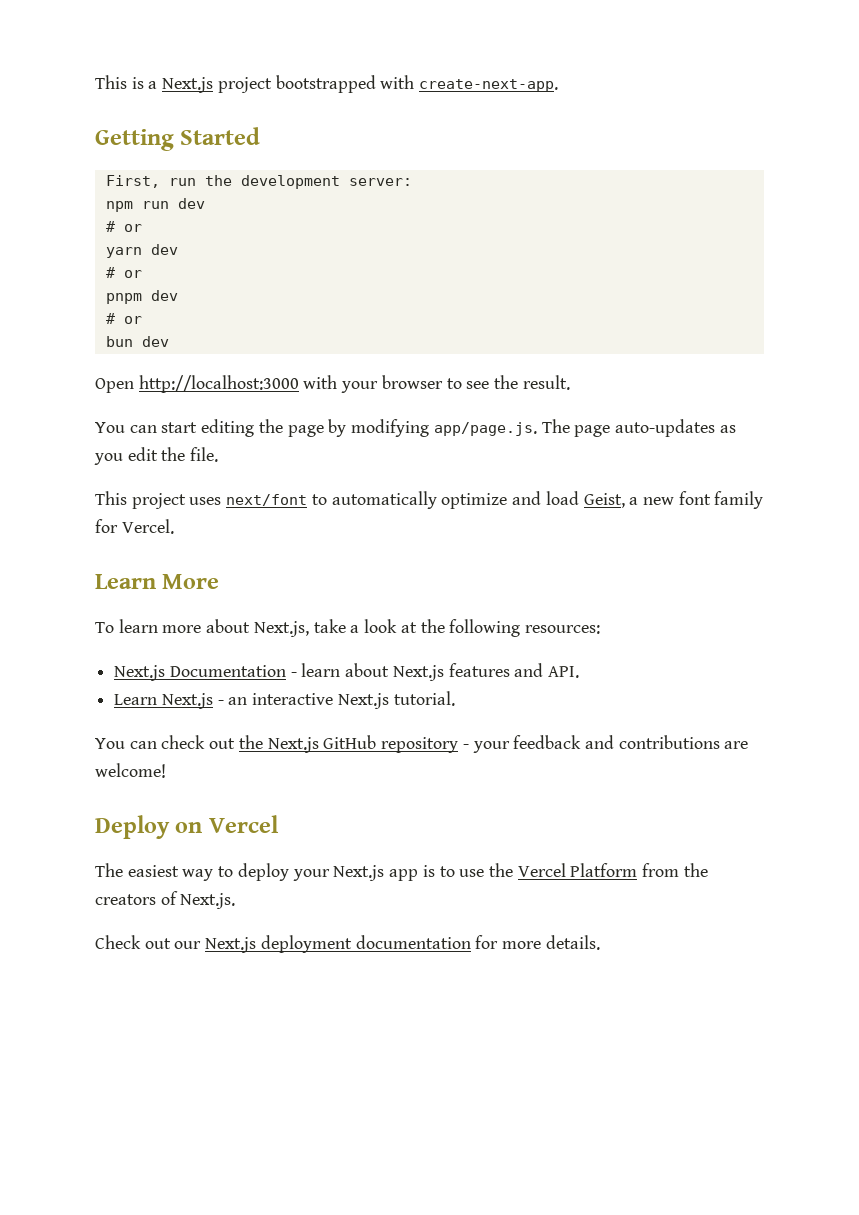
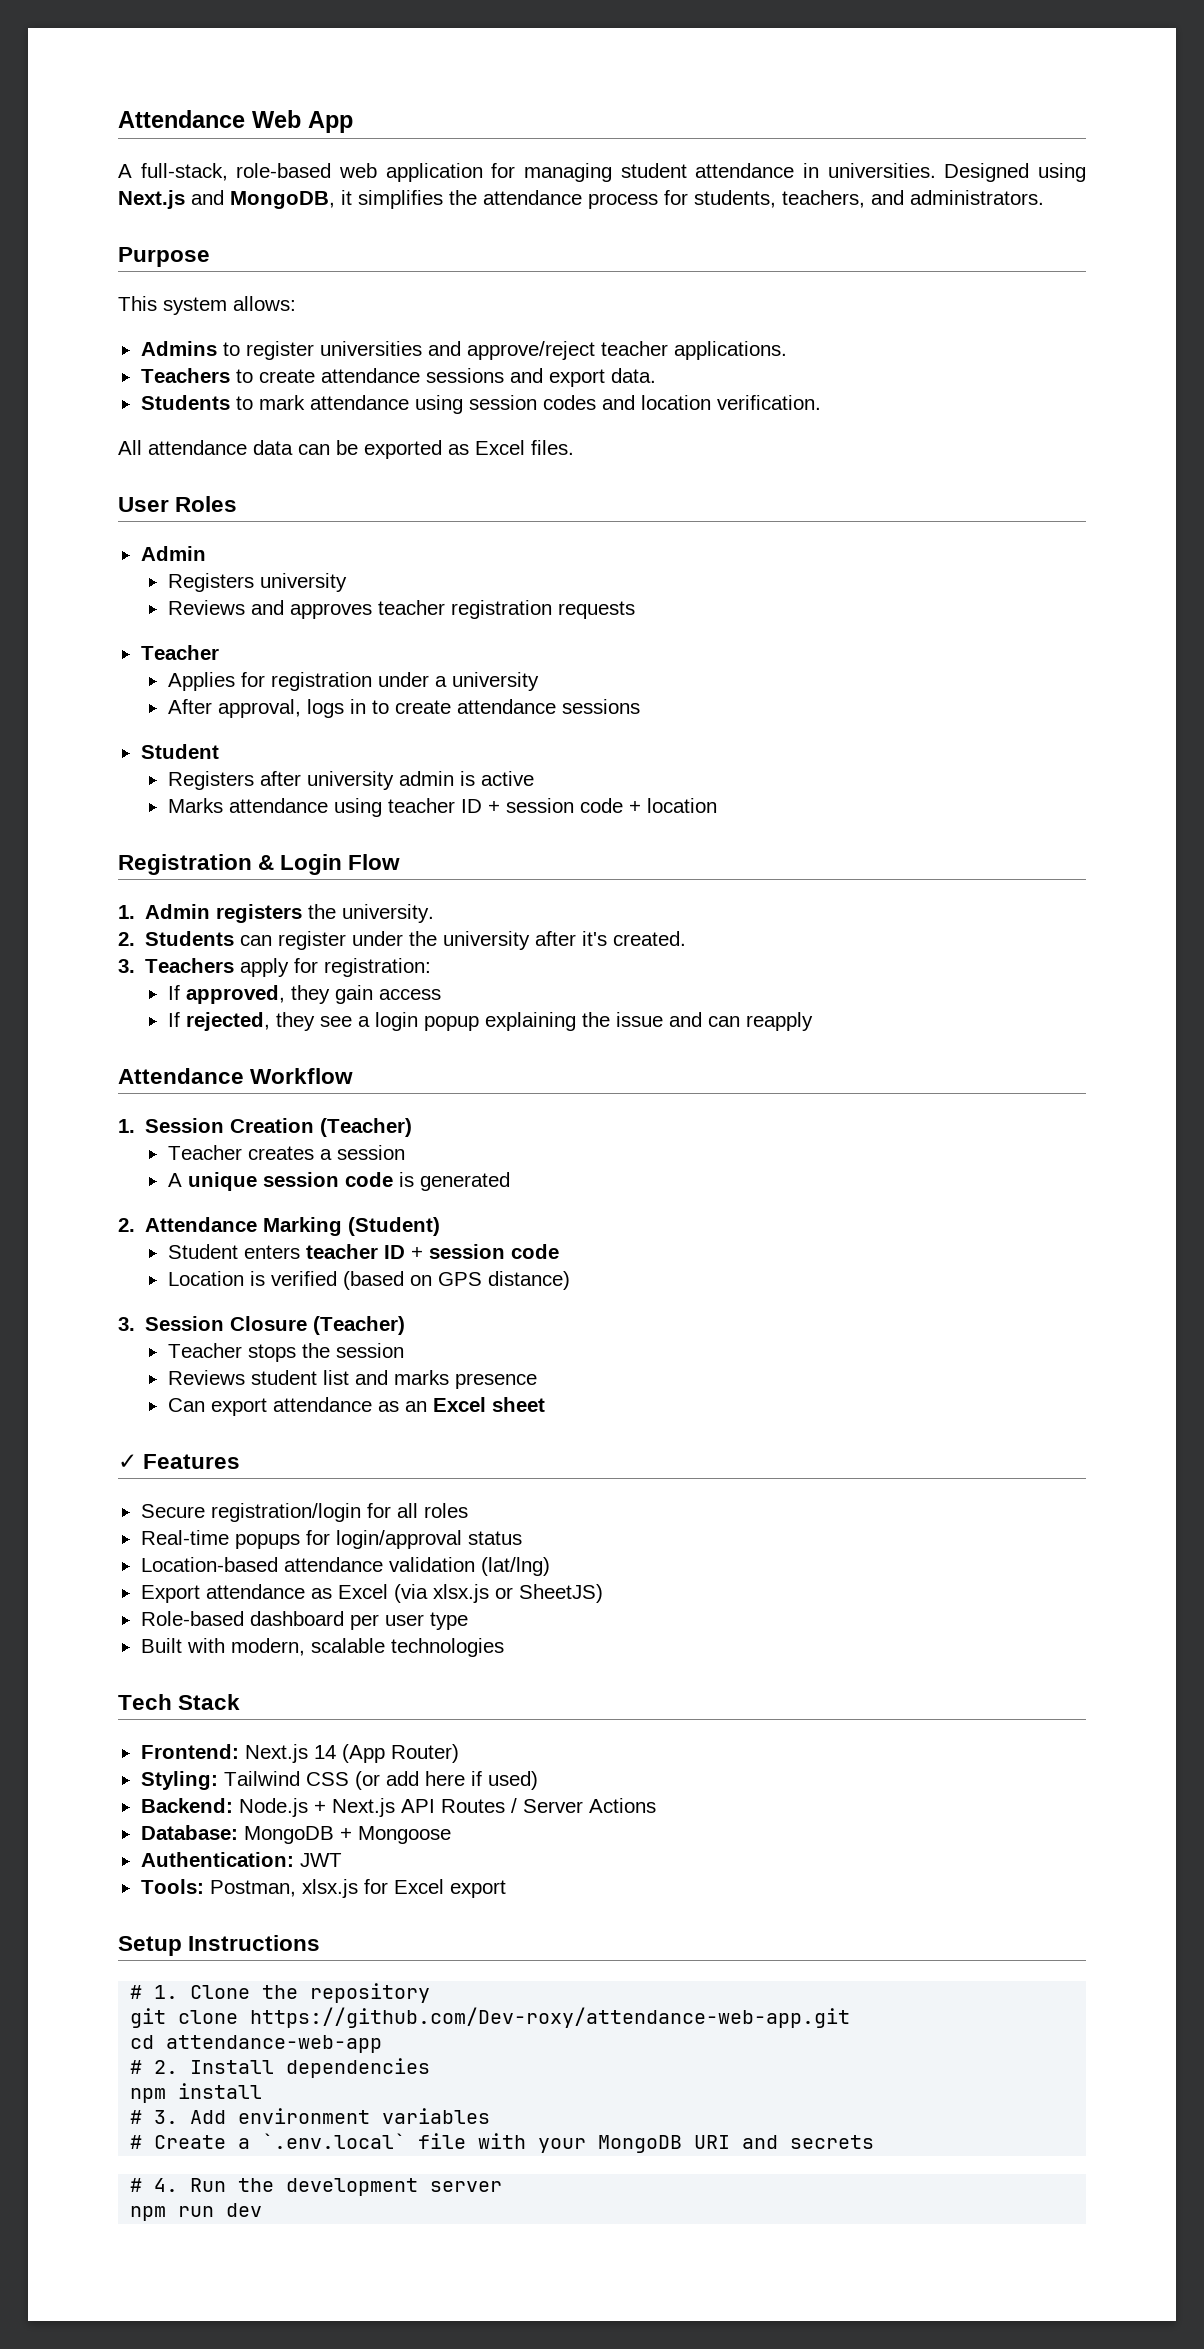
[95,75,559,93] [95,127,261,151] [105,175,196,188] This is a Next.js project bootstrapped with create-next-app. // Getting Started // First, run -> [118,110,353,133] [118,163,1086,182] [118,190,1044,209] [118,247,210,267] [118,296,296,315] [140,341,787,360] [140,368,656,387] [140,395,821,414] [118,440,574,459] [118,496,238,512] [140,546,206,561] [167,573,347,592] [167,600,635,619] [140,645,219,660] [167,672,539,691] [167,699,640,718] [140,744,219,759] [167,771,534,790] [167,798,717,817] [118,854,401,875] [118,904,435,923] [118,931,687,950] [118,958,432,977] [167,985,441,1004] [167,1012,813,1031] [118,1068,354,1084] [118,1118,413,1137] [167,1145,405,1160] [167,1172,510,1191] [118,1217,441,1236] [167,1244,559,1259] [167,1271,570,1290] [118,1316,406,1335] [167,1343,404,1362] [167,1370,537,1389] [167,1397,545,1416] [118,1454,241,1469] [140,1503,468,1522] [140,1530,522,1549] [140,1557,550,1576] [140,1584,603,1603] [140,1611,468,1630] [140,1638,504,1657] [118,1694,241,1710] [140,1744,459,1763] [140,1771,538,1790] [140,1798,656,1817] [140,1825,451,1844] [140,1852,342,1867] [140,1879,506,1898] [118,1935,321,1956] [130,1983,431,2003] [130,2007,851,2028] [130,2035,383,2053] [130,2058,431,2078] [130,2083,263,2103] [130,2108,491,2124] [130,2133,875,2153] [130,2178,227,2192] Attendance Web App // A full-stack, role-based web application for managing student attendance in universities. Designed using Next.js and MongoDB, it simplifies the attendance process for students, teachers, and administrators. // Purpose // This system allows: // Admins to register universities and approve/reject teacher applications. // Teachers to create attendance sessions and export data. // Students to mark attendance using session codes and location verification. // All attendance data can be exported as Excel files. // User Roles // Admin // Registers university // Reviews and approves teacher registration requests // Teacher // Applies for registration under a university // After approval, logs in to create attendance sessions // Student // Registers after university admin is active // Marks attendance using teacher ID + session code + location // Registration & Login Flow // 1. Admin registers the university. // 2. Students can register under the university after it's created. // 3. Teachers apply for registration: // If approved, they gain access // If rejected, they see a login popup explaining the issue and can reapply // Attendance Workflow // 1. Session Creation (Teacher) // Teacher creates a session // A unique session code is generated // 2. Attendance Marking (Student) // Student enters teacher ID + session code // Location is verified (based on GPS distance) // 3. Session Closure (Teacher) // Teacher stops the session // Reviews student list and marks presence // Can export attendance as an Excel sheet // ✓ Features // Secure registration/login for all roles // Real-time popups for login/approval status // Location-based attendance validation (lat/lng) // Export attendance as Excel (via xlsx.js or SheetJS) // Role-based dashboard per user type // Built with modern, scalable technologies // Tech Stack // Frontend: Next.js 14 (App Router) // Styling: Tailwind CSS (or add here if used) // Backend: Node.js + Next.js API Routes / Server Actions // Database: MongoDB + Mongoose // Authentication: JWT // Tools: Postman, xlsx.js for Excel export // Setup Instructions // # 1. Clone the repository // git clone https://github.com/Dev-roxy/attendance-web-app.git // cd attendance-web-app // # 2. Install dependencies // npm install // # 3. Add environment variables // # Create a `.env.local` file with your MongoDB URI and secrets // # 4. Run
[348,178,412,186] server: -> [430,2181,503,2192] server
[105,221,142,232] [105,244,178,258] [105,267,142,278] [105,290,178,304] [105,313,142,324] [105,336,169,347] [95,375,570,393] [95,419,736,437] [94,447,219,465] [95,491,764,509] [95,519,174,534] [95,574,220,589] [95,619,600,637] [114,663,580,681] [114,691,455,709] [95,735,749,753] [95,763,166,778] [95,815,279,839] [95,863,708,881] [95,891,236,909] [95,935,600,953] // # or // yarn dev // # or // pnpm dev // # or // bun dev // Open http://localhost:3000 with your browser to see the result. // You can start editing the page by modifying app/page.js. The page auto-updates as you edit the file. // This project uses next/font to automatically optimize and load Geist, a new font family for Vercel. // Learn More // To learn more about Next.js, take a look at the following resources: // Next.js Documentation - learn about Next.js features and API. // Learn Next.js - an interactive Next.js tutorial. // You can check out the Next.js GitHub repository - your feedback and contributions are welcome! // Deploy on Vercel // The easiest way to deploy your Next.js app is to use the Vercel Platform from the creators of Next.js. // Check out our Next.js deployment documentation for more details. -> (263, 2210) none

